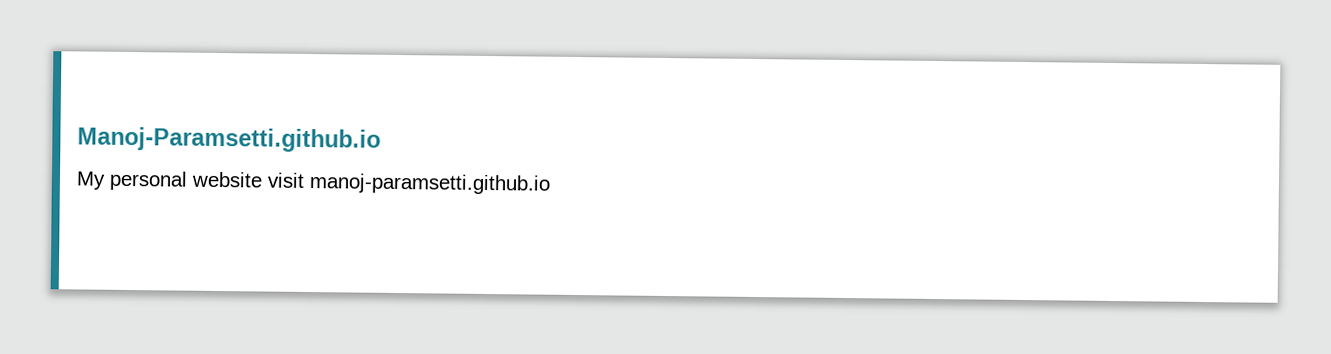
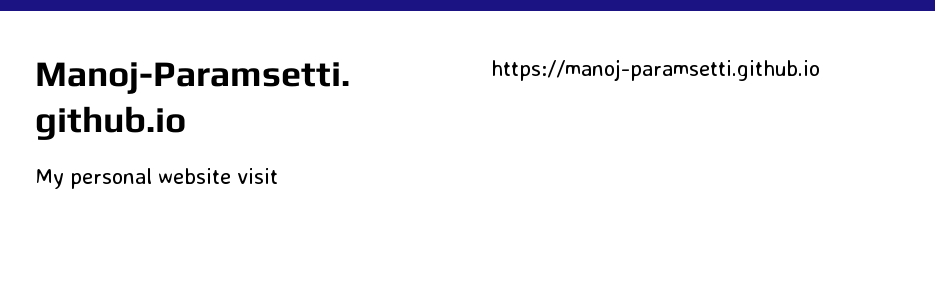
[309,173,551,195] manoj-paramsetti.github.io -> [491,59,820,81] https://manoj-paramsetti.github.io

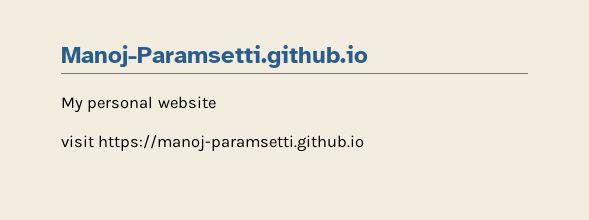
(231, 176) none -> (216, 102) //

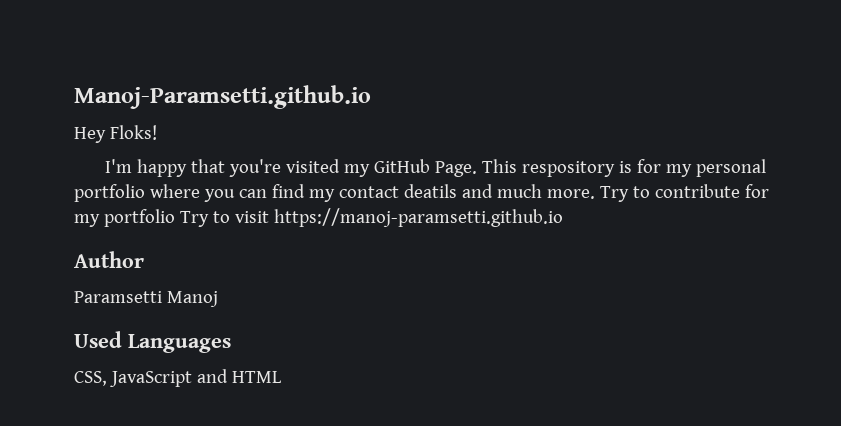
[61,96,216,113] [61,134,365,152] My personal website // visit https://manoj-paramsetti.github.io -> [74,125,157,143] [105,159,767,177] [74,184,769,202] [74,208,563,227] [74,251,144,268] [74,291,218,307] [74,331,231,353] [74,369,281,387] Hey Floks! // I'm happy that you're visited my GitHub Page. This respository is for my personal portfolio where you can find my contact deatils and much more. Try to contribute for my portfolio Try to visit https://manoj-paramsetti.github.io // Author // Paramsetti Manoj // Used Languages // CSS, JavaScript and HTML

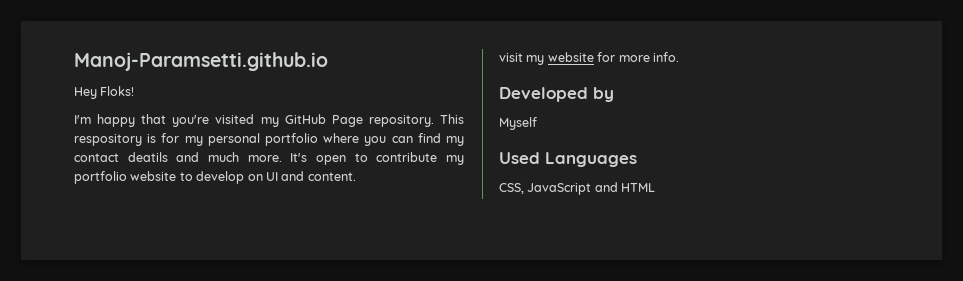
[435,161,478,177] Page. -> [331,115,434,127] Page repository.
[599,186,629,202] Try -> [290,153,346,165] It's open
[744,184,769,198] for -> (438, 157) none
[179,208,563,227] [74,251,144,268] [74,291,218,307] Try to visit https://manoj-paramsetti.github.io // Author // Paramsetti Manoj -> [130,171,356,184] [499,52,679,65] [499,87,614,102] [499,117,537,130] website to develop on UI and content. // visit my website for more info. // Developed by // Myself

